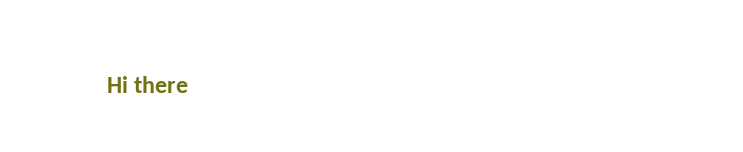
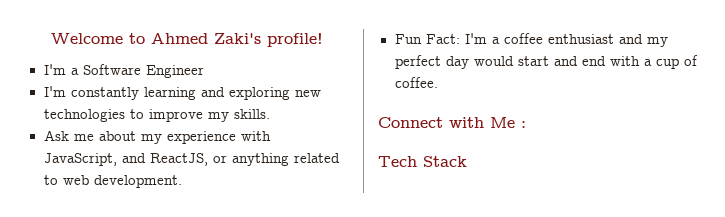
[107,76,189,93] Hi there -> [51,33,323,47] [43,64,204,78] [43,86,321,100] [43,109,270,122] [43,130,271,144] [43,153,340,166] [43,175,182,188] [394,33,668,47] [394,55,698,69] [394,77,438,88] [378,117,526,128] [378,156,467,167] Welcome to Ahmed Zaki's profile! // I'm a Software Engineer // I'm constantly learning and exploring new technologies to improve my skills. // Ask me about my experience with JavaScript, and ReactJS, or anything related to web development. // Fun Fact: I'm a coffee enthusiast and my perfect day would start and end with a cup of coffee. // Connect with Me : // Tech Stack

